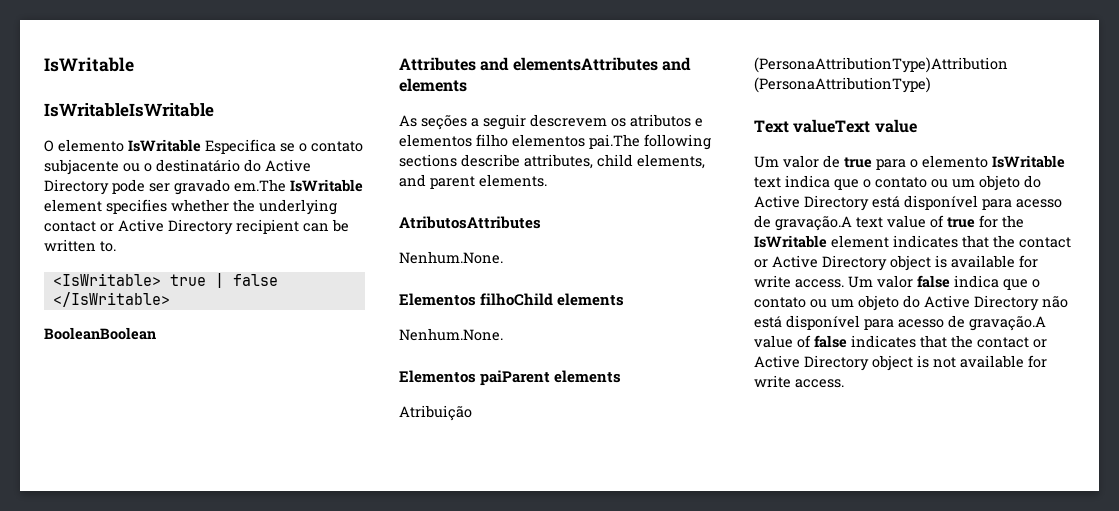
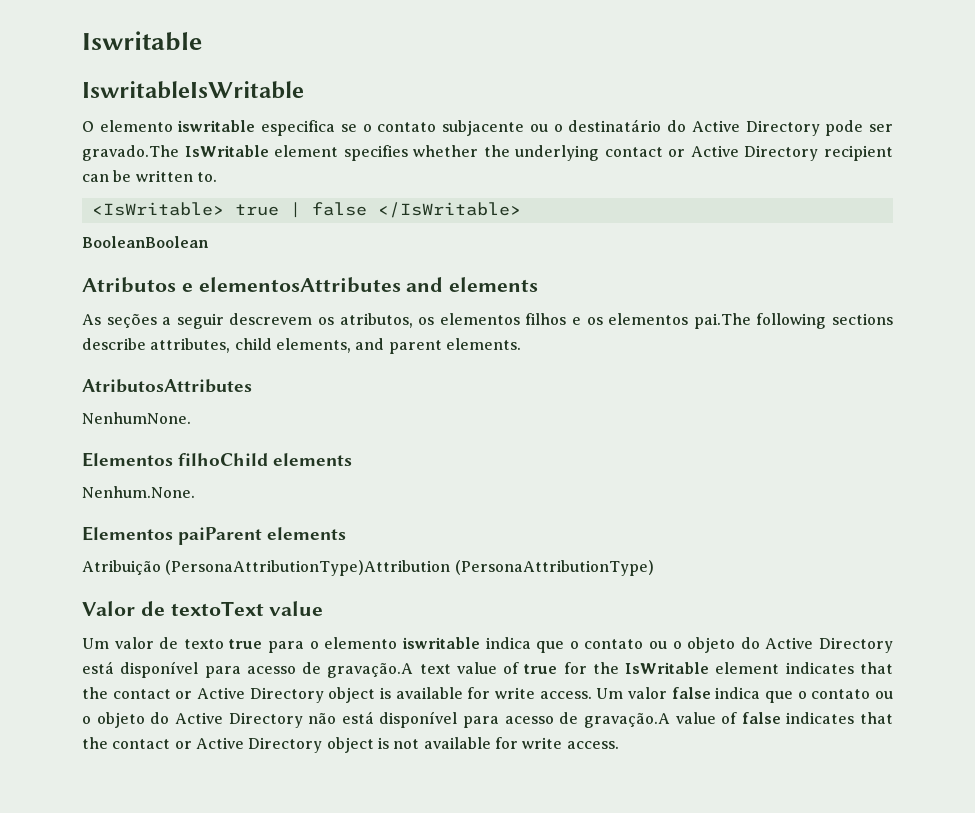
[44,57,134,72] [44,103,214,117] IsWritable // IsWritableIsWritable -> [82,31,202,51] [82,81,304,99] Iswritable // IswritableIsWritable
[128,139,276,154] IsWritable Especifica -> [177,120,336,136] iswritable especifica
[174,179,286,195] gravado em.The -> [82,145,179,161] gravado.The
[399,57,658,71] Attributes and elementsAttributes -> [82,277,401,293] Atributos e elementosAttributes
[630,114,703,127] [399,134,508,147] atributos e elementos filho -> [339,313,603,328] atributos, os elementos filhos e os
[399,251,503,264] Nenhum.None. -> [82,412,191,424] NenhumNone.
[754,119,871,133] Text valueText -> [82,601,264,616] Valor de textoText
(840, 161) none -> [183,639,224,649] texto
[992,155,1065,168] [754,175,975,190] IsWritable text indica que o contato ou um -> [401,637,682,653] iswritable indica que o contato ou o
[831,299,854,308] um -> [82,716,91,724] o

